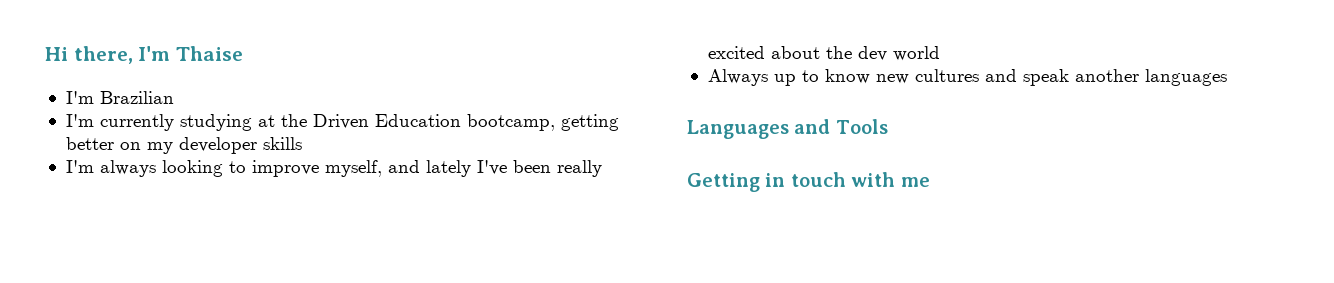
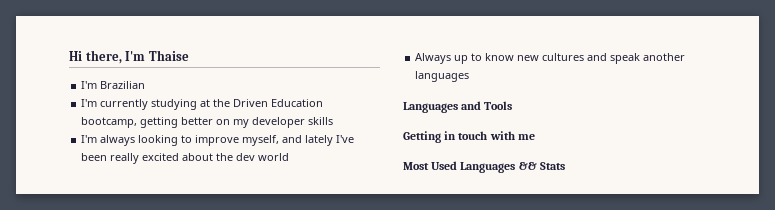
(930, 182) none -> [403,161,565,173] // Most Used Languages && Stats

